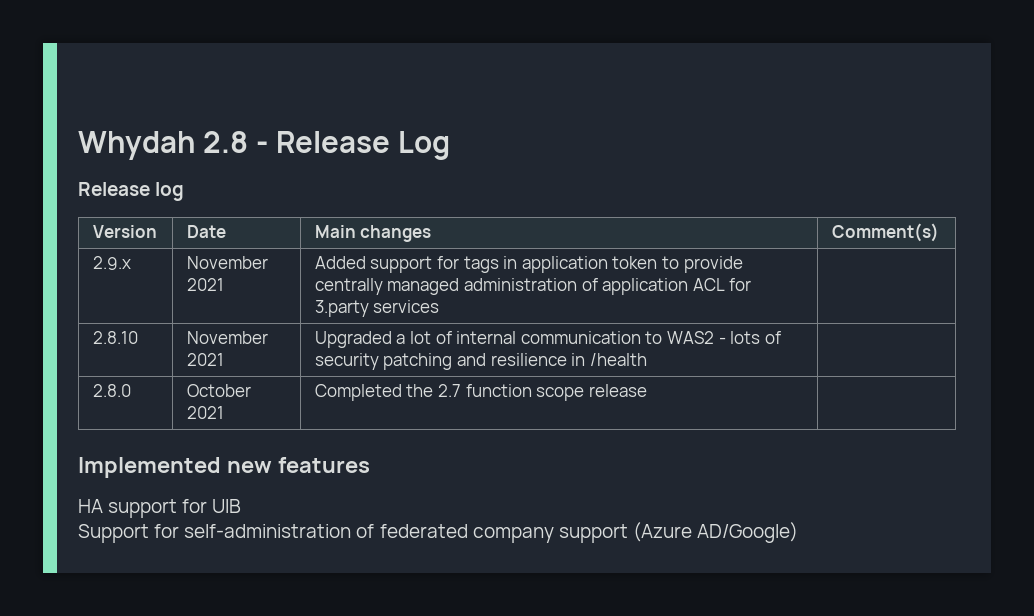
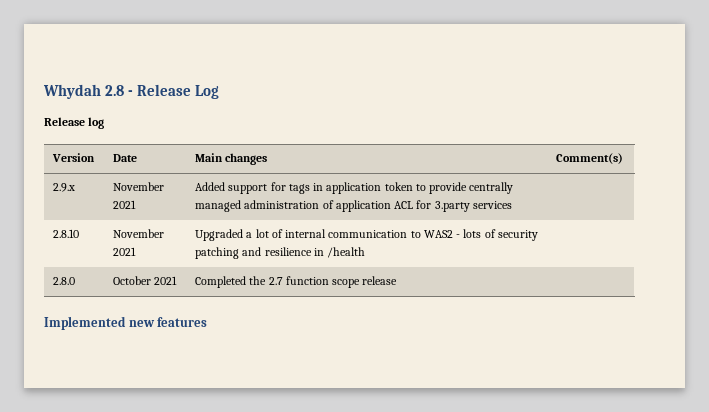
[78,499,242,518] [78,522,799,543] // HA support for UIB // Support for self-administration of federated company support (Azure AD/Google) -> (208, 322) none

